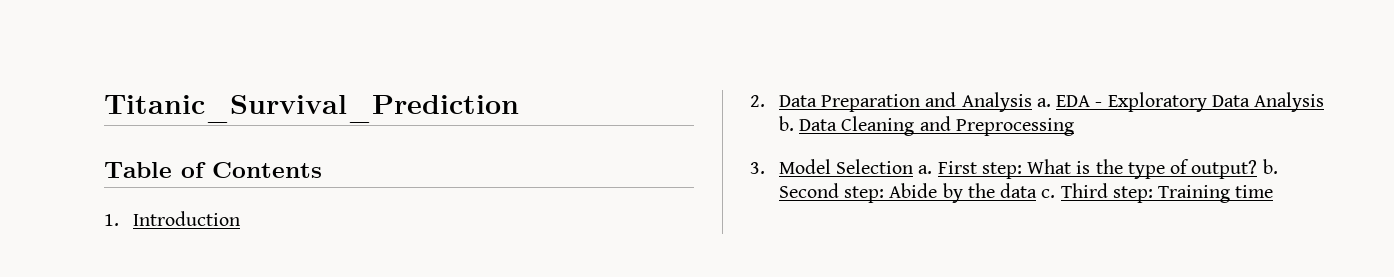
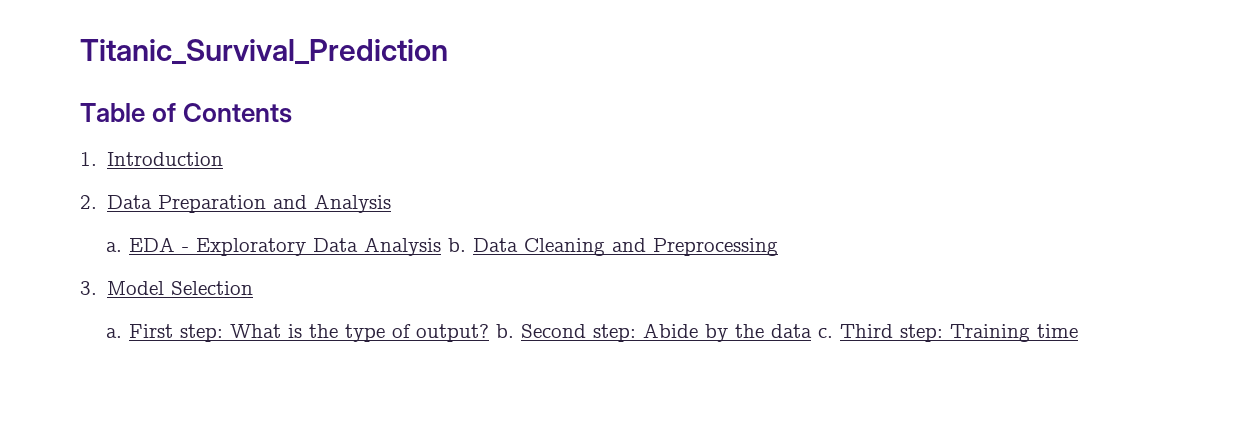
(1032, 102) none -> (392, 203) //
(913, 166) none -> (254, 288) //

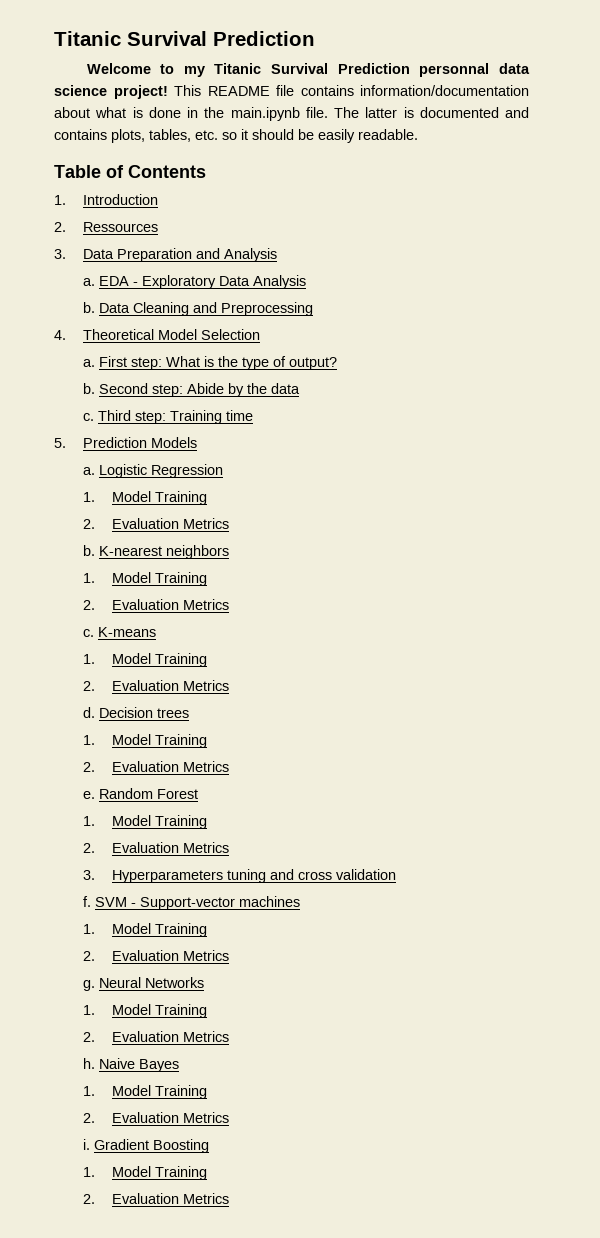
[80,39,448,65] Titanic_Survival_Prediction -> [54,31,315,46] [86,63,530,77] [54,85,529,99] [54,107,529,121] [54,129,418,143] Titanic Survival Prediction // Welcome to my Titanic Survival Prediction personnal data science project! This README file contains information/documentation about what is done in the main.ipynb file. The latter is documented and contains plots, tables, etc. so it should be easily readable.
(97, 202) none -> [82,222,158,232] [54,249,66,259] Ressources // 3.
(442, 246) none -> (306, 282) //
[80,281,97,295] 3. -> [54,329,154,340] 4. Theoretical
(490, 333) none -> (337, 363) //
(813, 331) none -> (300, 388) //
(1079, 331) none -> [54,437,197,448] [82,464,223,478] [82,491,207,505] [82,518,229,529] [82,545,229,559] [82,572,207,586] [82,599,229,610] [82,627,156,637] [82,653,207,667] [82,680,229,691] [82,707,189,718] [82,734,207,748] [82,761,229,772] [82,788,198,799] [82,815,207,829] [82,842,229,853] [82,869,396,883] [82,896,300,910] [82,923,207,937] [82,950,229,961] [82,977,204,991] [82,1004,207,1018] [82,1031,229,1042] [82,1058,179,1072] [82,1085,207,1099] [82,1112,229,1123] [82,1139,209,1153] [82,1166,207,1180] [82,1193,229,1204] // 5. Prediction Models // a. Logistic Regression // 1. Model Training // 2. Evaluation Metrics // b. K-nearest neighbors // 1. Model Training // 2. Evaluation Metrics // c. K-means // 1. Model Training // 2. Evaluation Metrics // d. Decision trees // 1. Model Training // 2. Evaluation Metrics // e. Random Forest // 1. Model Training // 2. Evaluation Metrics // 3. Hyperparameters tuning and cross validation // f. SVM - Support-vector machines // 1. Model Training // 2. Evaluation Metrics // g. Neural Networks // 1. Model Training // 2. Evaluation Metrics // h. Naive Bayes // 1. Model Training // 2. Evaluation Metrics // i. Gradient Boosting // 1. Model Training // 2. Evaluation Metrics

